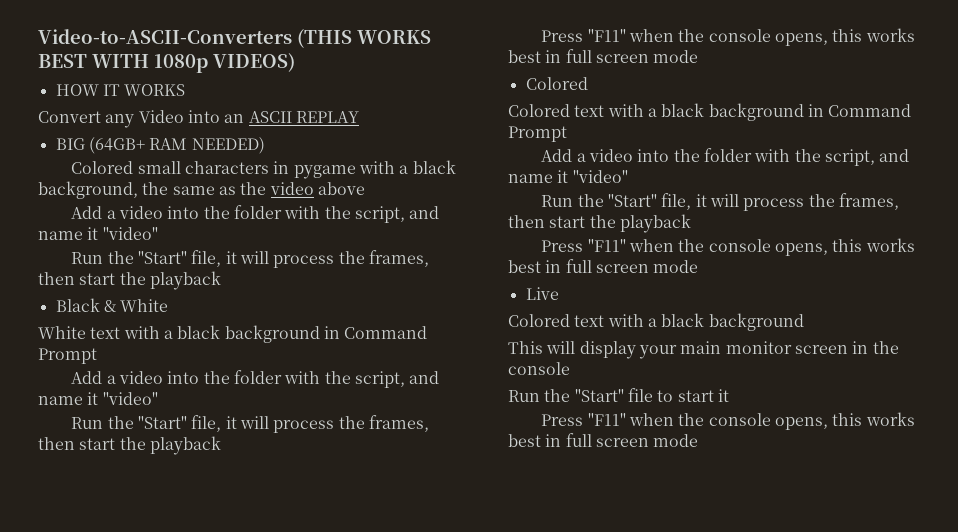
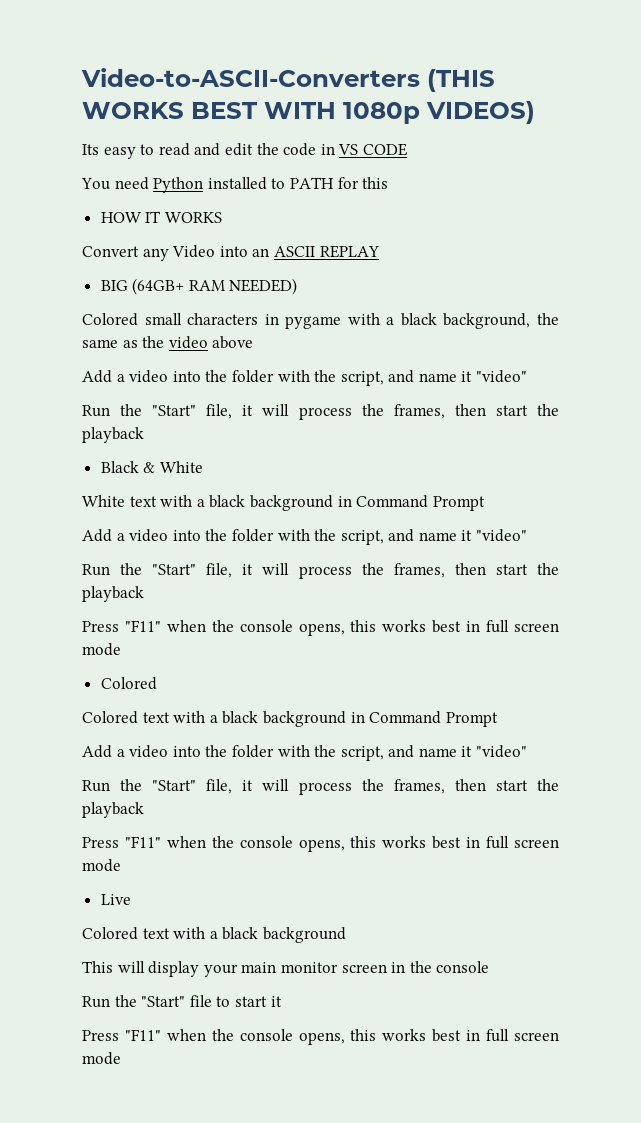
(295, 62) none -> [82,143,407,159] [81,177,389,193] // Its easy to read and edit the code in VS CODE // You need Python installed to PATH for this

